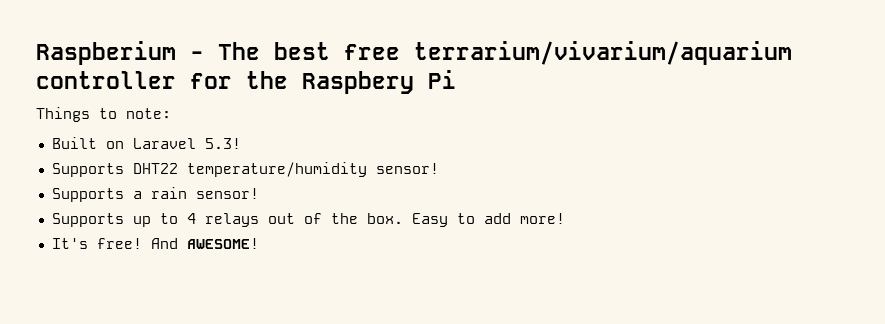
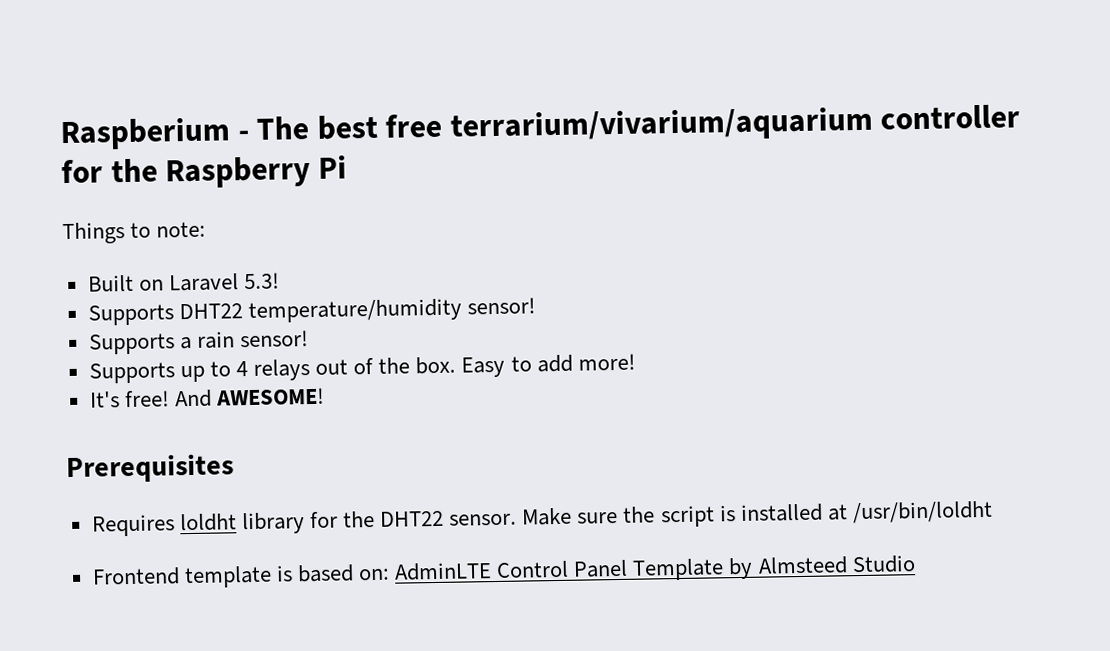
[302,71,414,94] Raspbery -> [165,155,312,189] Raspberry
(259, 243) none -> [66,453,234,484] [91,500,993,537] [91,555,916,589] // Prerequisites // Requires loldht library for the DHT22 sensor. Make sure the script is installed at /usr/bin/loldht // Frontend template is based on: AdminLTE Control Panel Template by Almsteed Studio

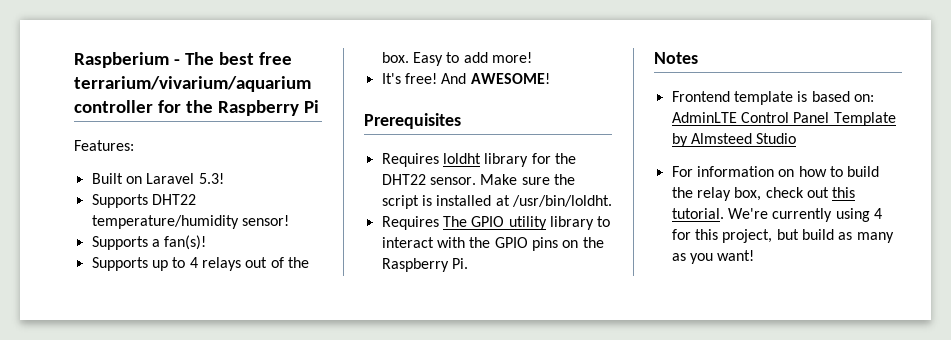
[62,221,207,245] Things to note: -> [74,140,134,151] Features:
[196,330,309,349] rain sensor! -> [164,235,207,250] fan(s)!
[851,500,993,524] /usr/bin/loldht -> [511,195,612,207] [381,216,611,230] [381,237,604,251] [381,258,468,272] [654,52,698,64] /usr/bin/loldht. // Requires The GPIO utility library to interact with the GPIO pins on the Raspberry Pi. // Notes
(916, 564) none -> [671,166,880,177] [671,187,856,201] [671,208,882,222] [671,229,894,243] [671,250,755,264] // For information on how to build the relay box, check out this tutorial. We're currently using 4 for this project, but build as many as you want!

